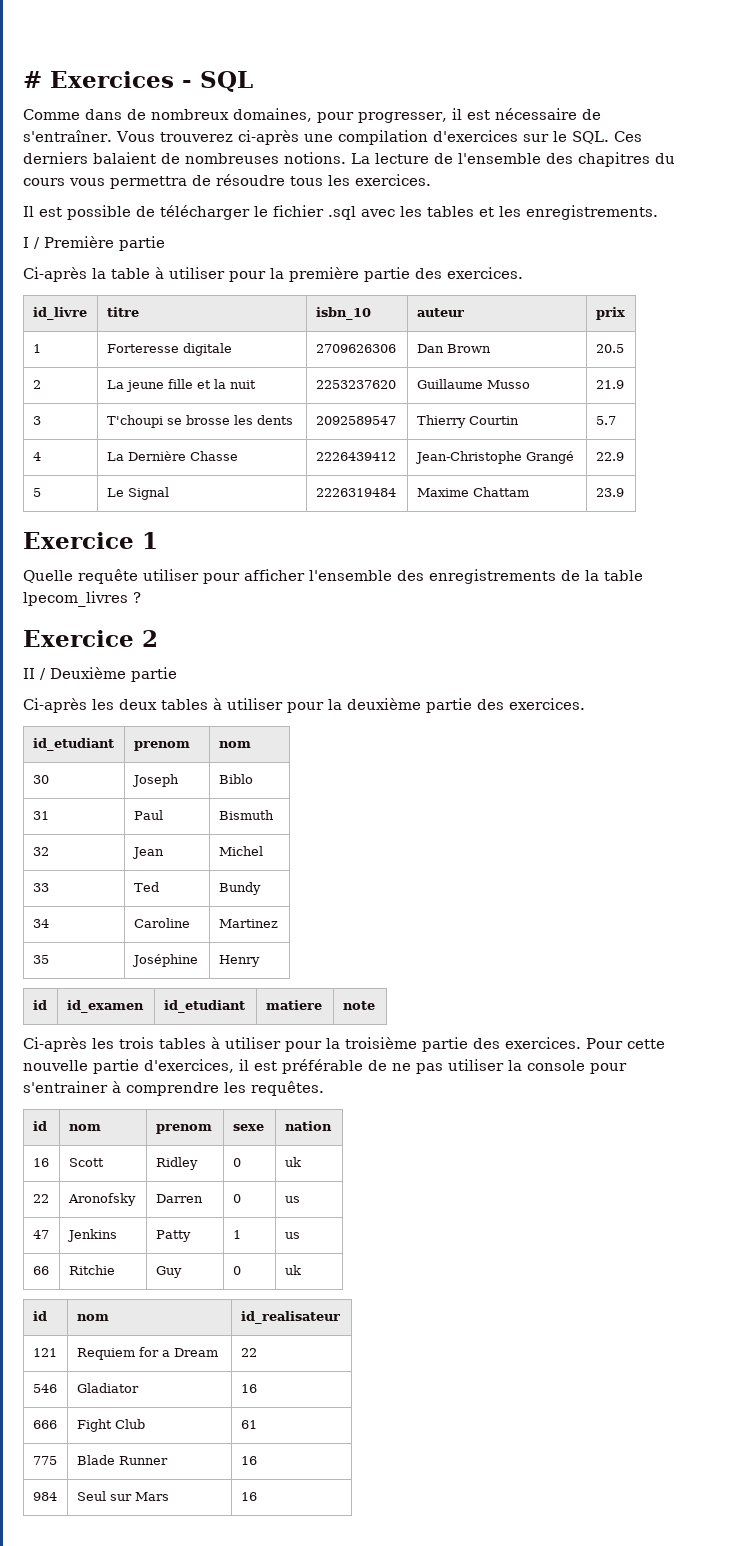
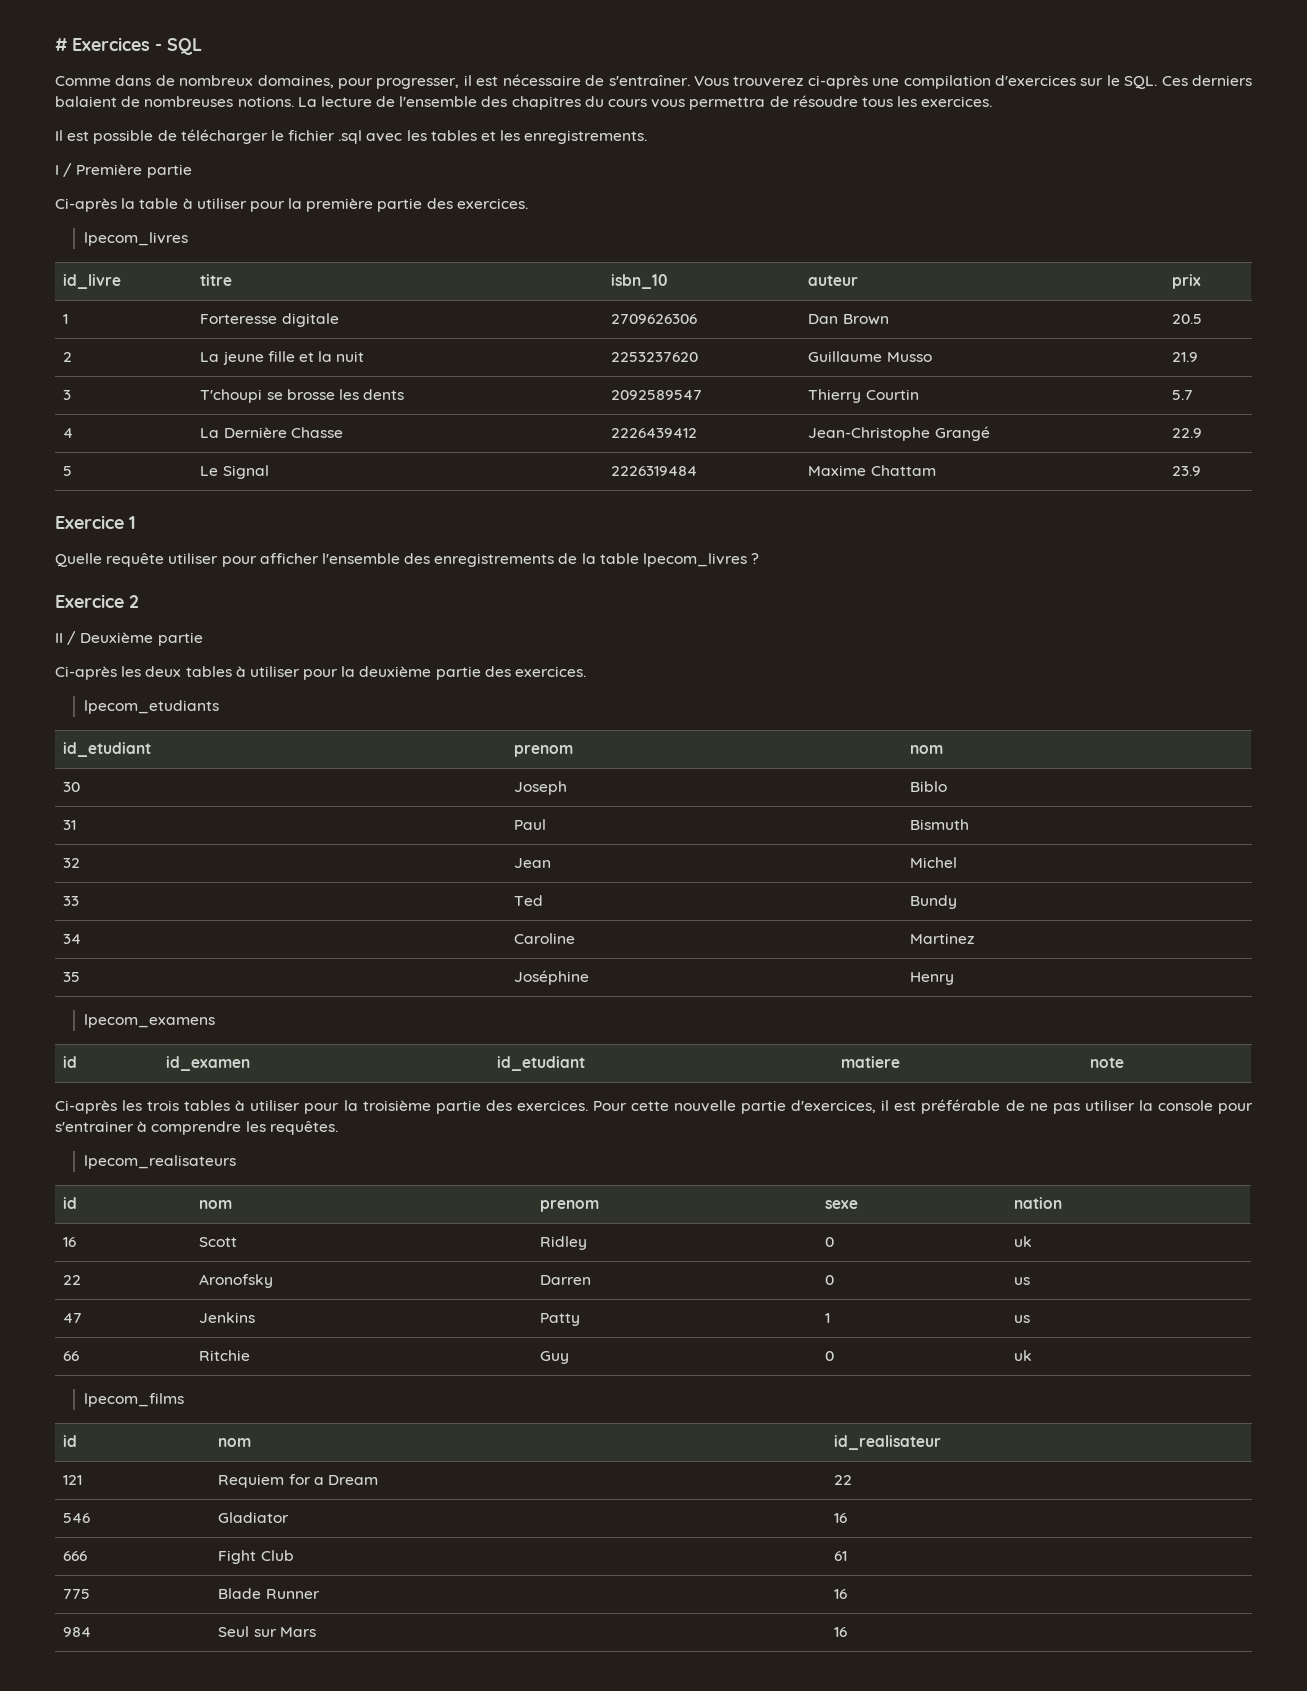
(523, 273) none -> [83,232,188,246] // lpecom_livres
(585, 704) none -> [83,700,219,714] // lpecom_etudiants
(260, 961) none -> [83,1014,215,1028] // lpecom_examens
(324, 1088) none -> [83,1155,236,1169] // lpecom_realisateurs
(301, 1270) none -> [83,1393,184,1407] // lpecom_films

